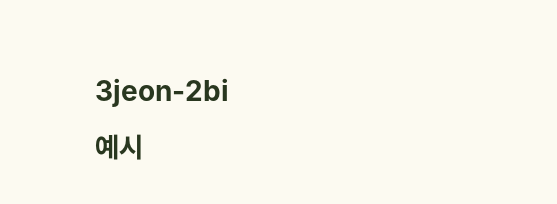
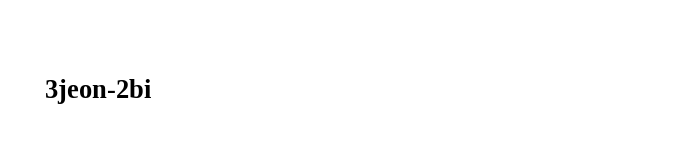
[95,134,143,160] // 예시 -> (151, 91) none

